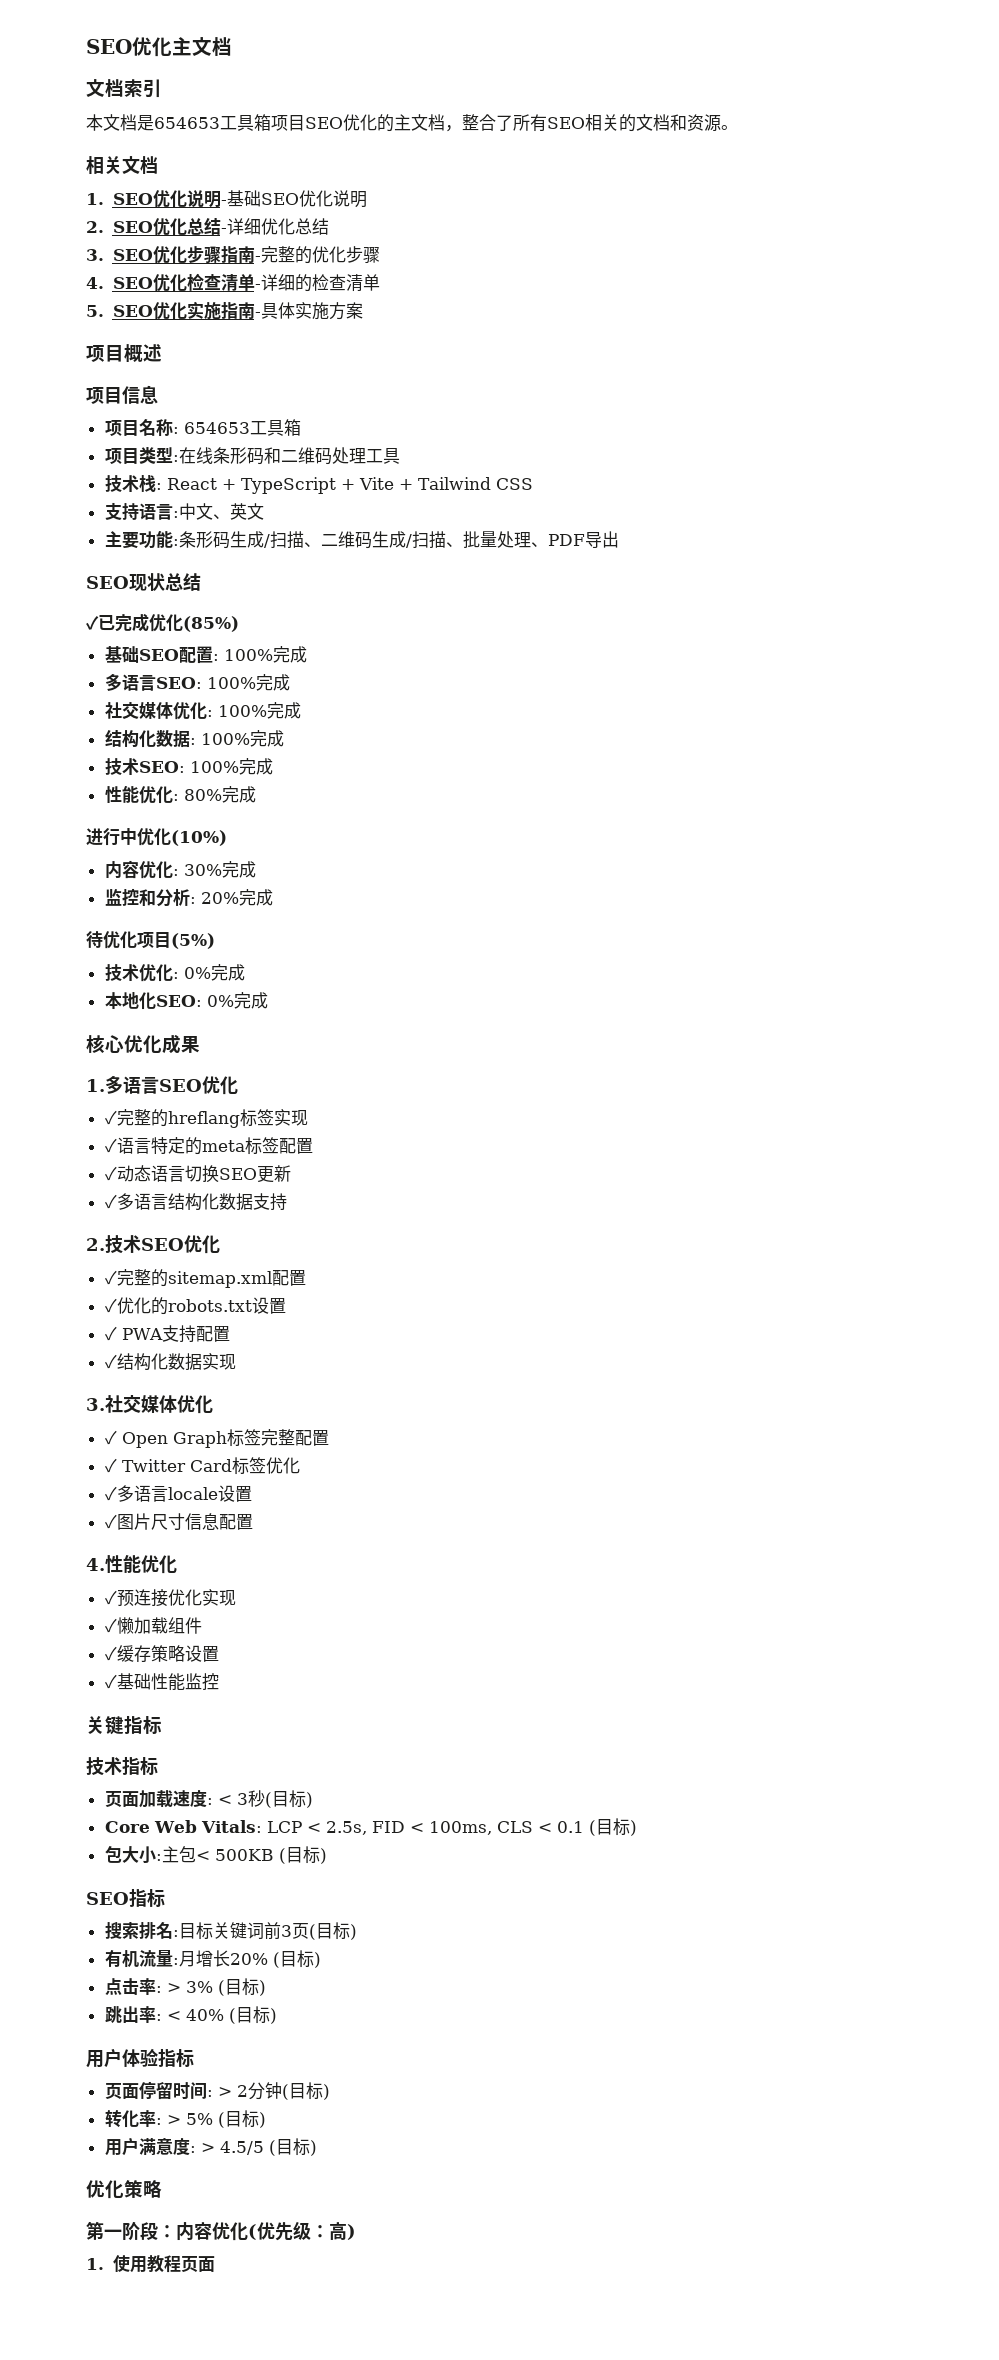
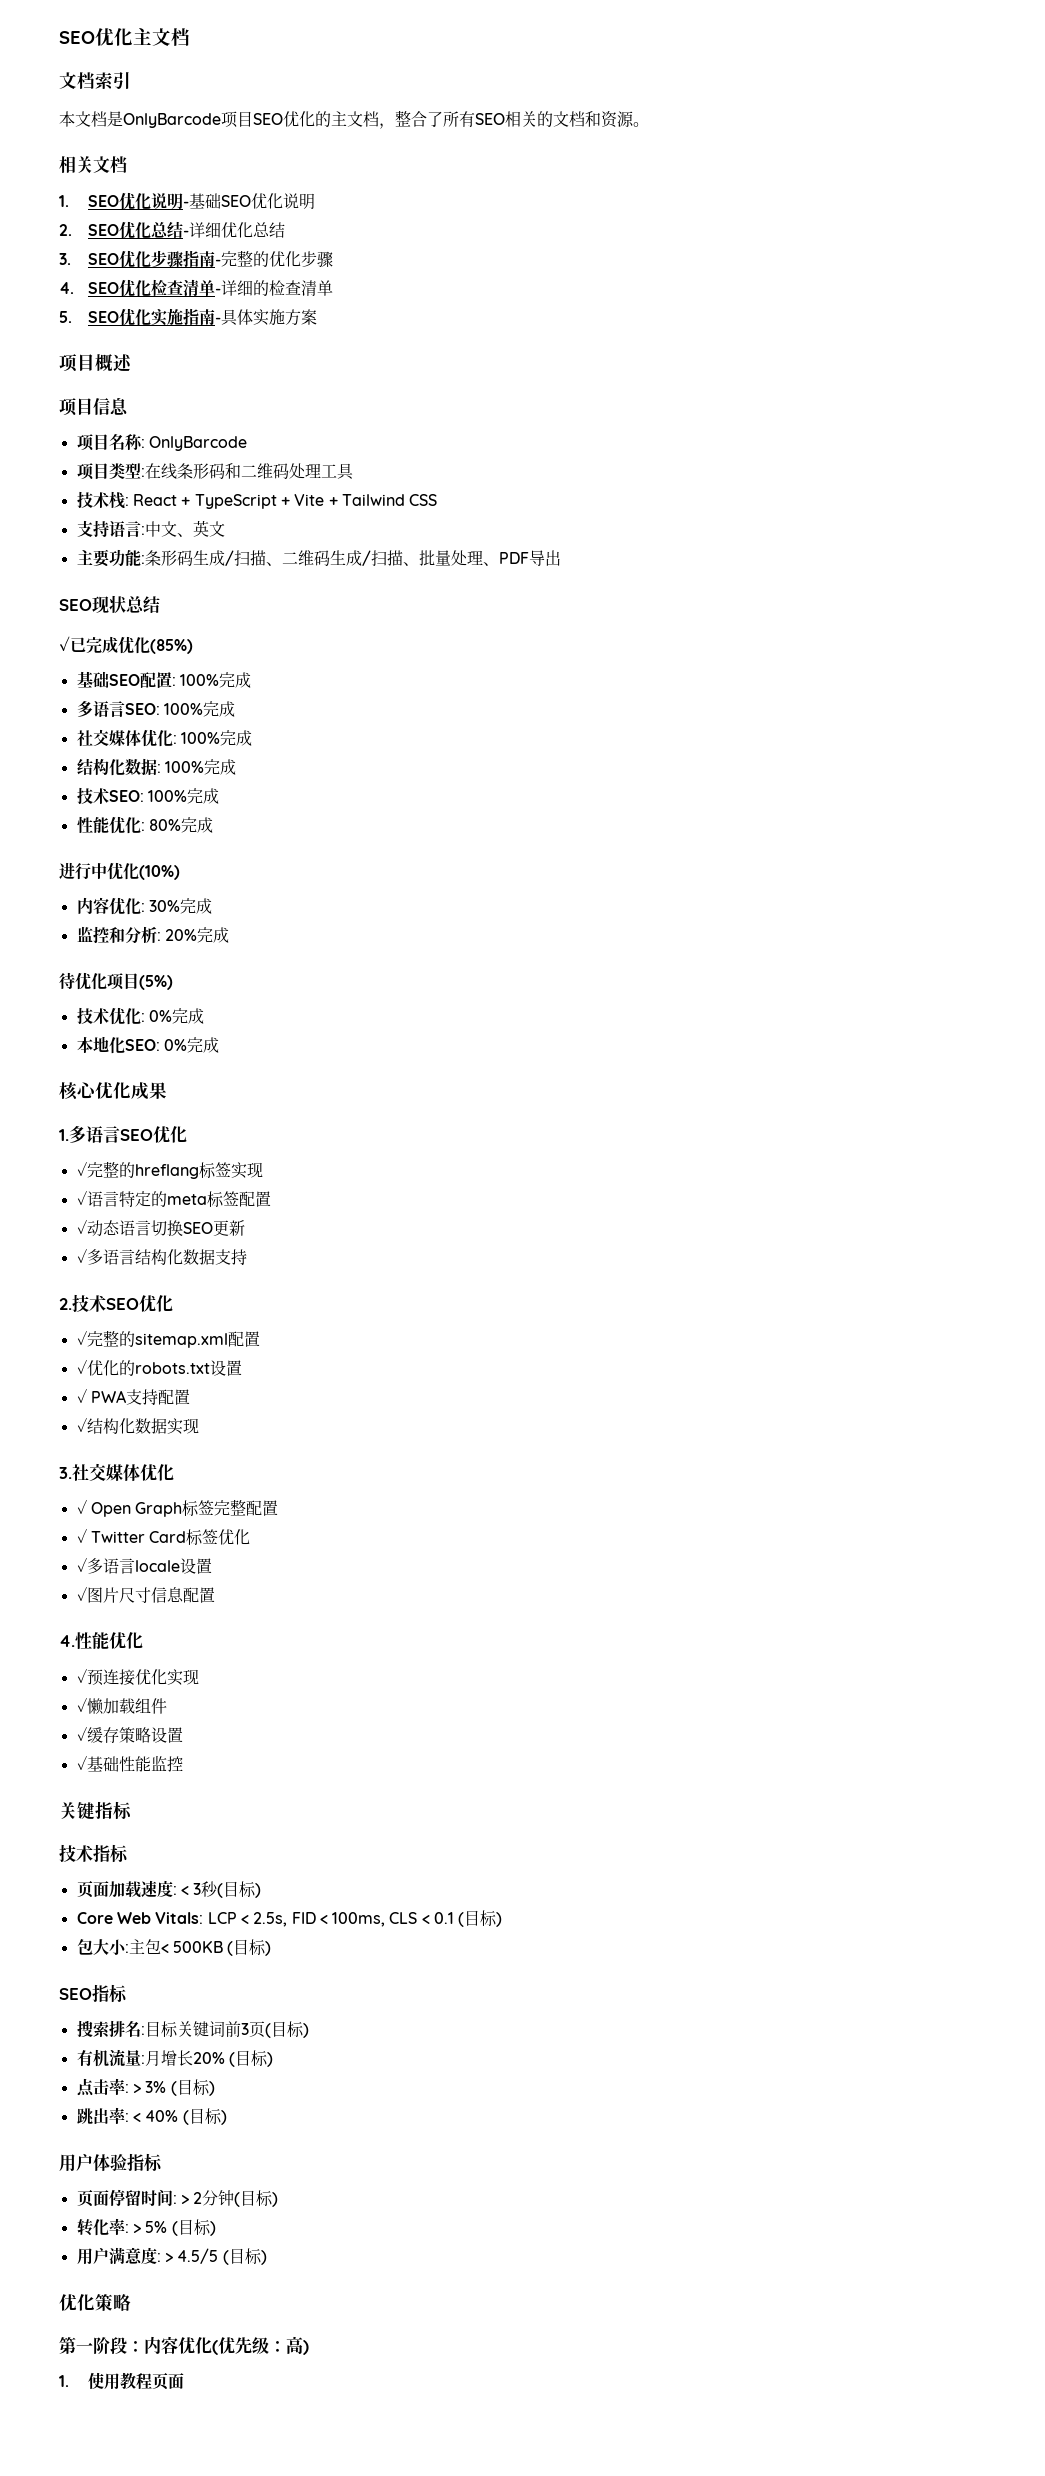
[154,114,271,131] 654653工具箱 -> [123,113,221,128] OnlyBarcode
[183,419,301,436] 654653工具箱 -> [148,436,247,451] OnlyBarcode

